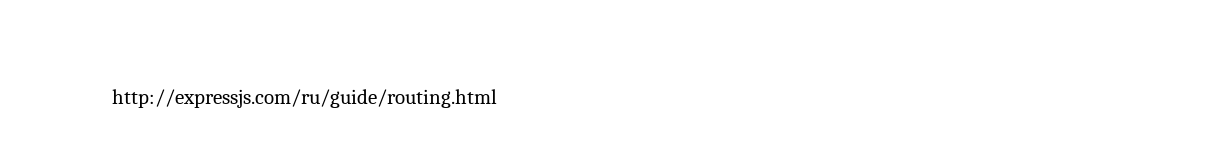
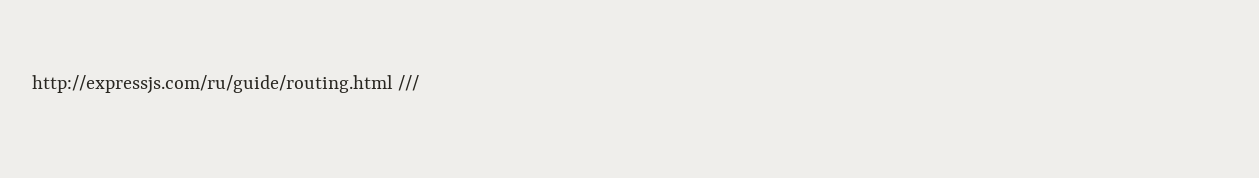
(497, 98) none -> [397,75,419,91] ///

